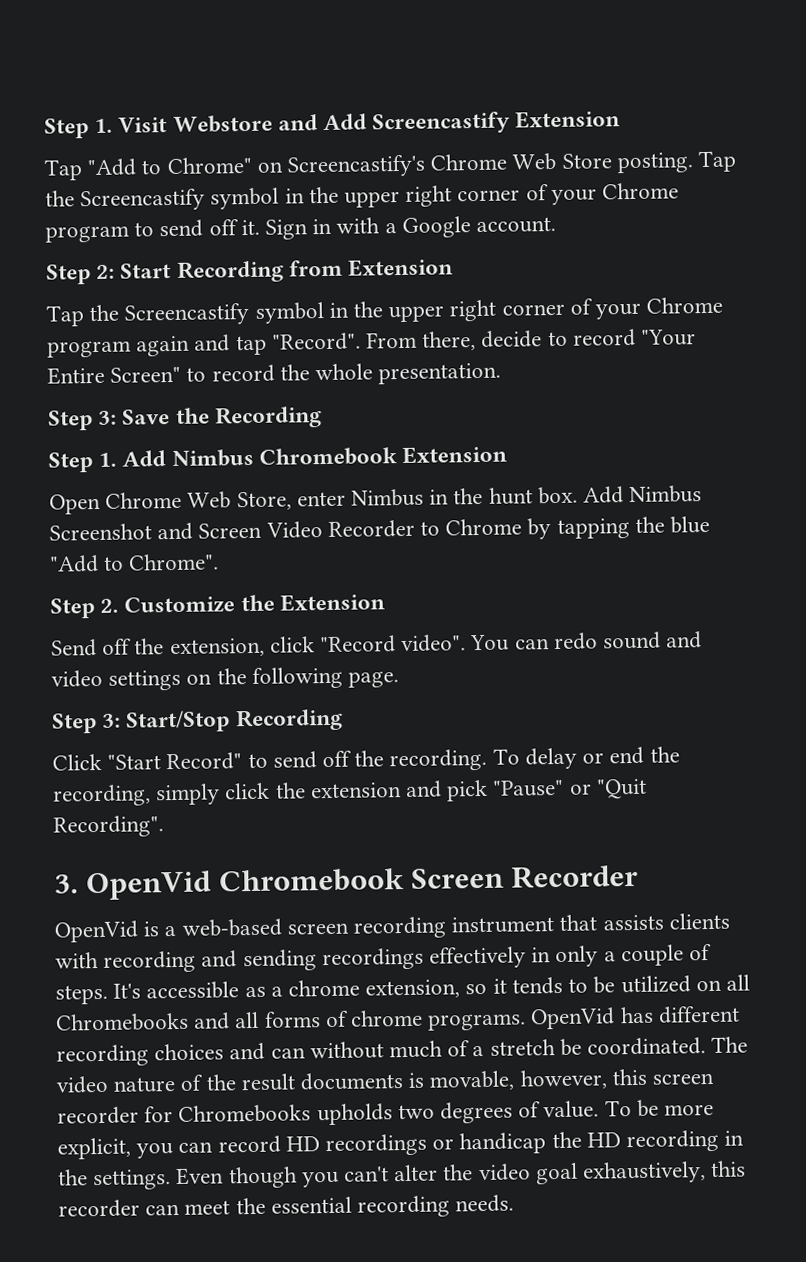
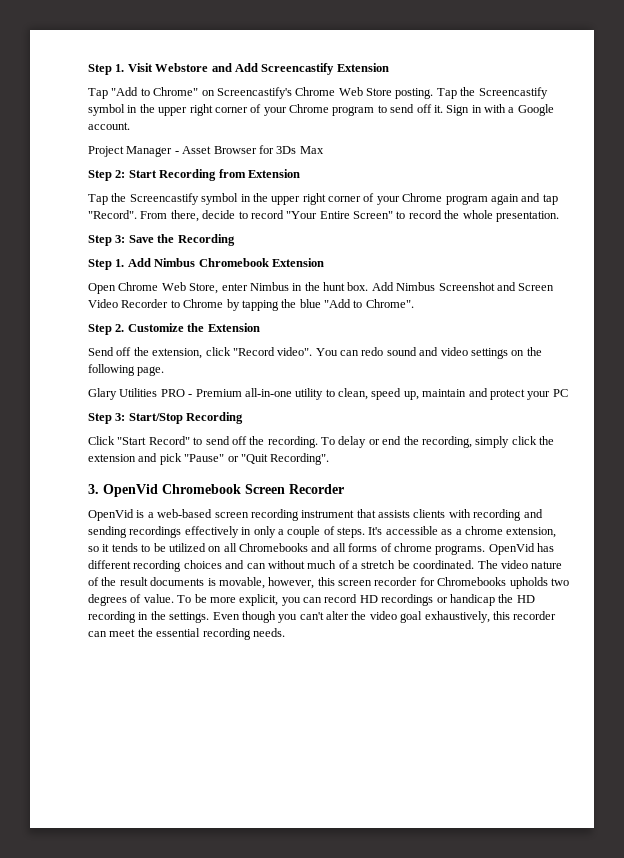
(557, 224) none -> [88,145,324,157] // Project Manager - Asset Browser for 3Ds Max
(400, 679) none -> [88,388,568,400] // Glary Utilities PRO - Premium all-in-one utility to clean, speed up, maintain and protect your PC

